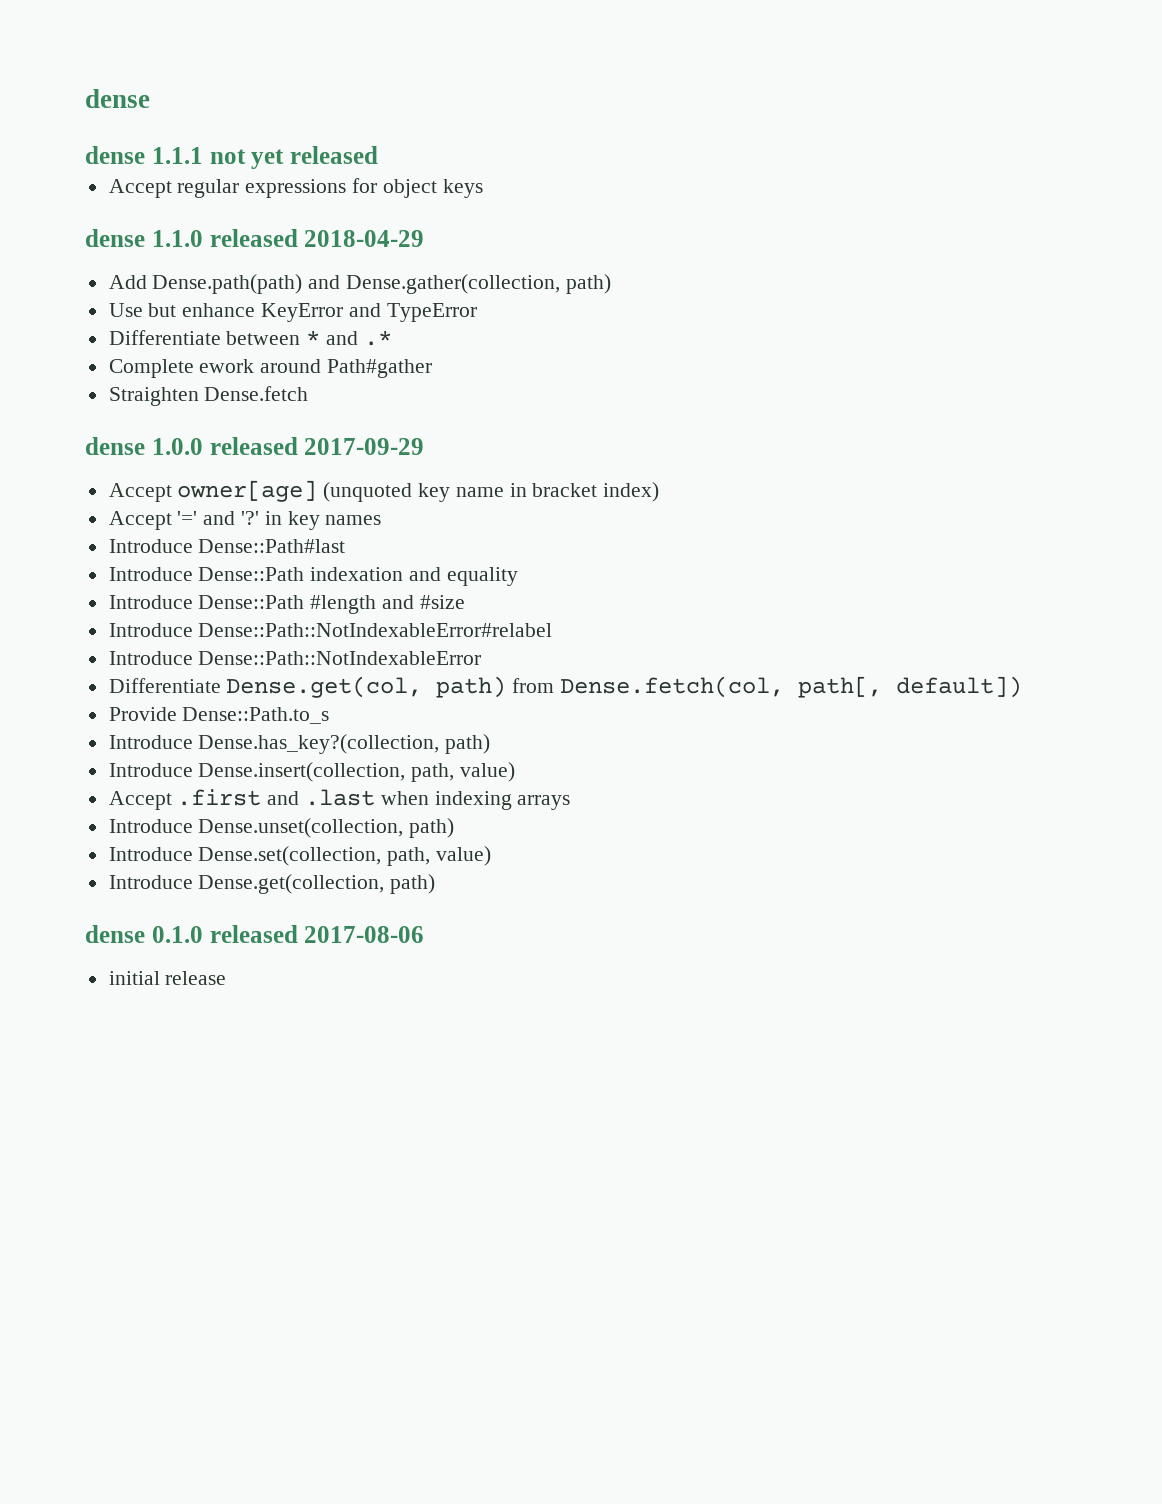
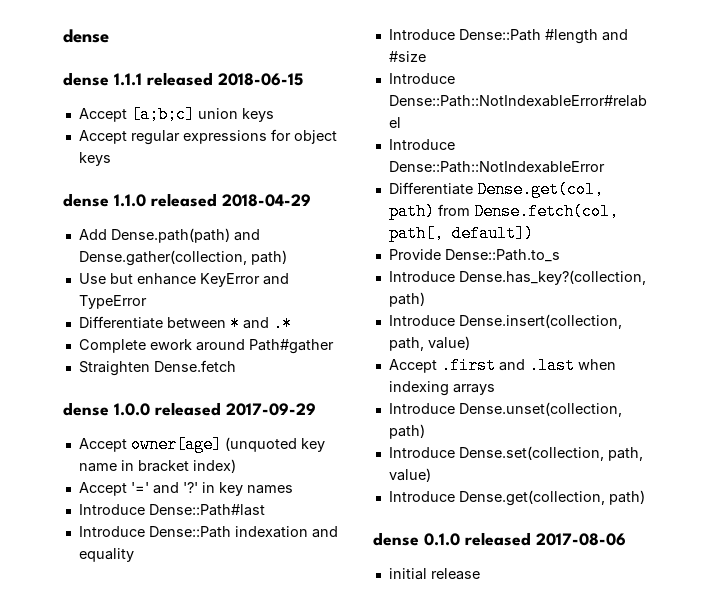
[209,146,378,169] not yet released -> [147,72,303,86] [78,106,274,123] released 2018-06-15 // Accept [a;b;c] union keys

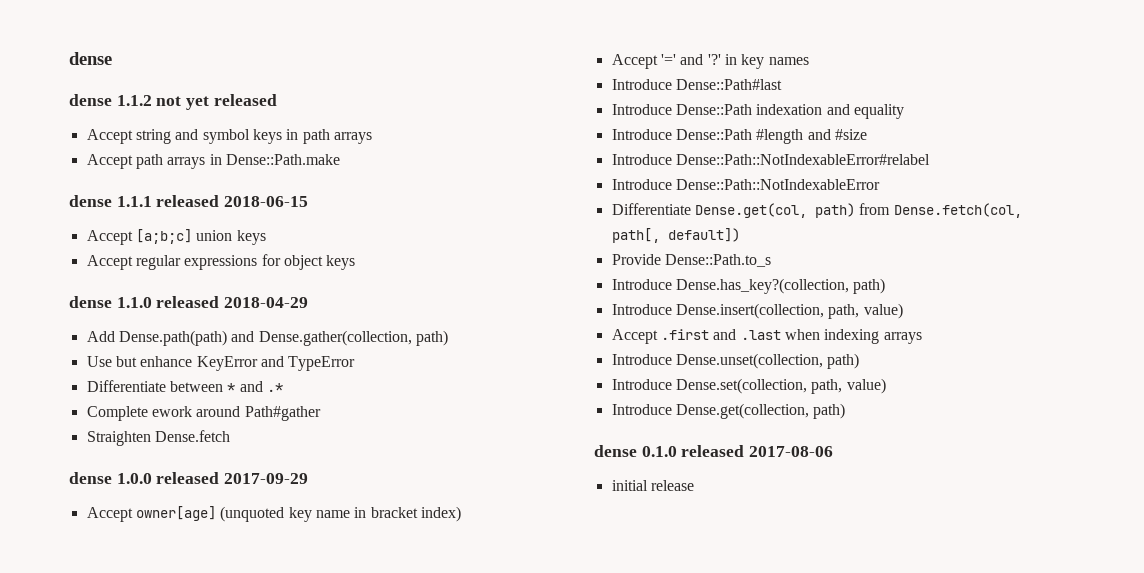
[63,29,109,43] dense -> [69,52,112,65] [69,94,277,110] [86,129,372,144] [86,154,340,169] dense // dense 1.1.2 not yet released // Accept string and symbol keys in path arrays // Accept path arrays in Dense::Path.make

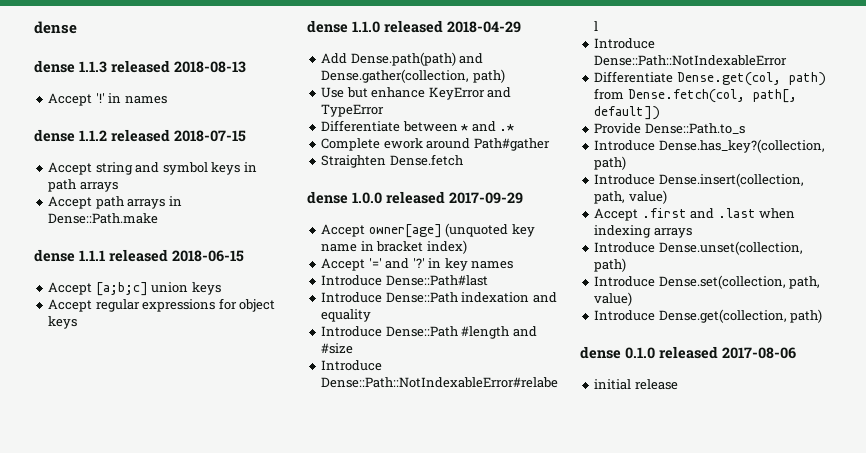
[69,52,112,65] dense -> [34,21,77,34] [34,60,246,73] [48,93,167,106] dense // dense 1.1.3 released 2018-08-13 // Accept '!' in names
[156,94,277,110] not yet released -> [111,129,246,142] released 2018-07-15

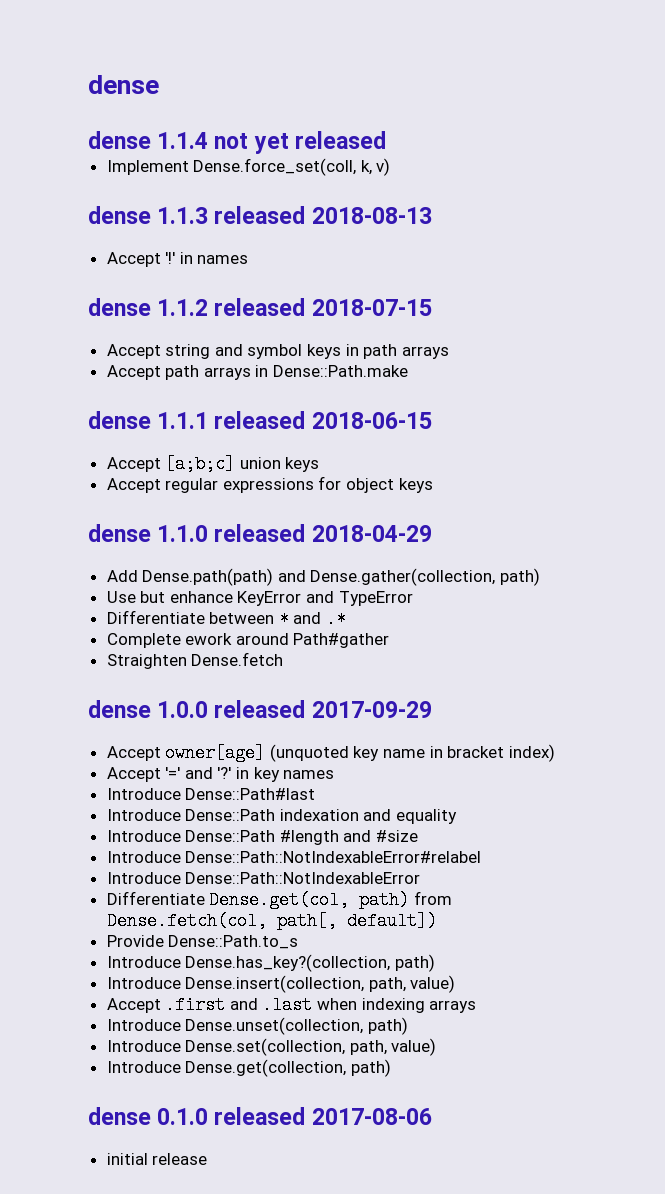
[34,21,77,34] dense -> [88,75,159,94] [88,131,386,154] [106,158,391,176] dense // dense 1.1.4 not yet released // Implement Dense.force_set(coll, k, v)

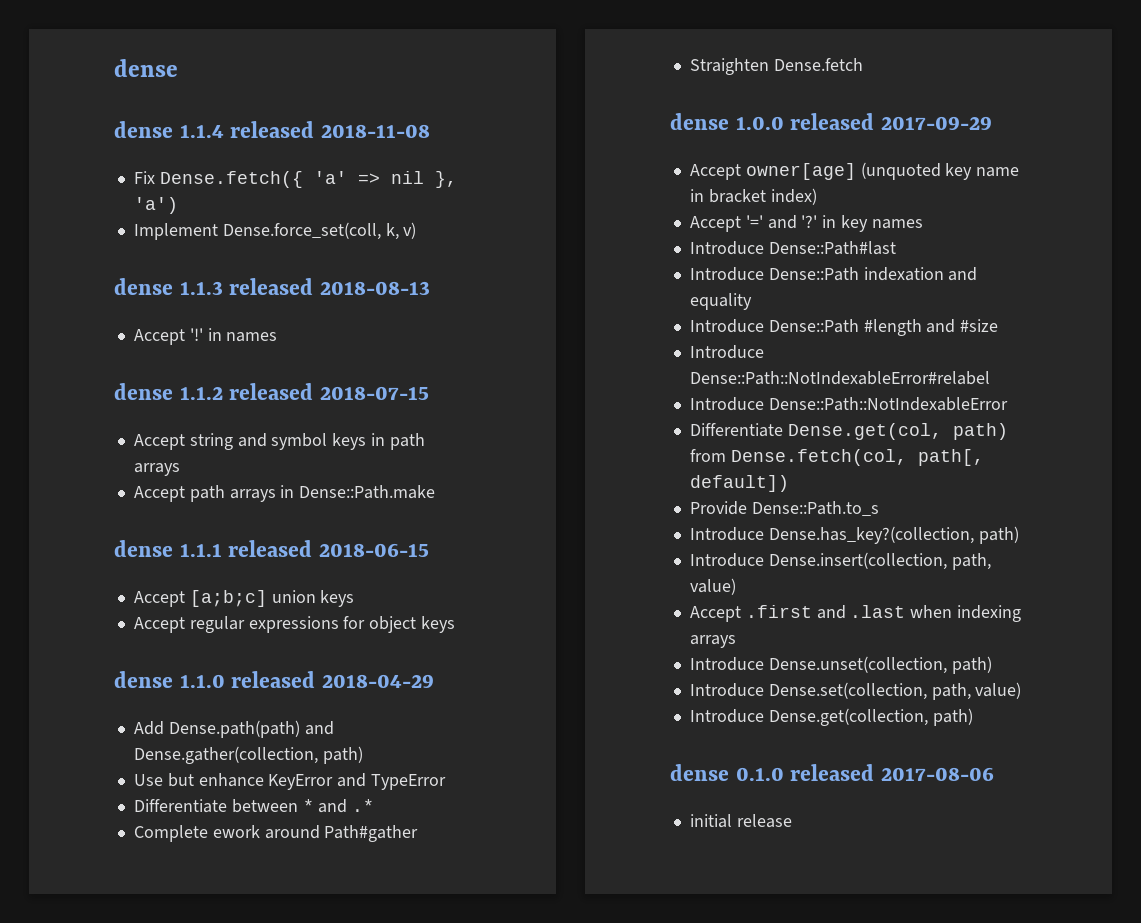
[214,131,386,154] not yet released -> [230,121,430,138] [133,171,457,188] [133,197,178,214] released 2018-11-08 // Fix Dense.fetch({ 'a' => nil }, 'a')

